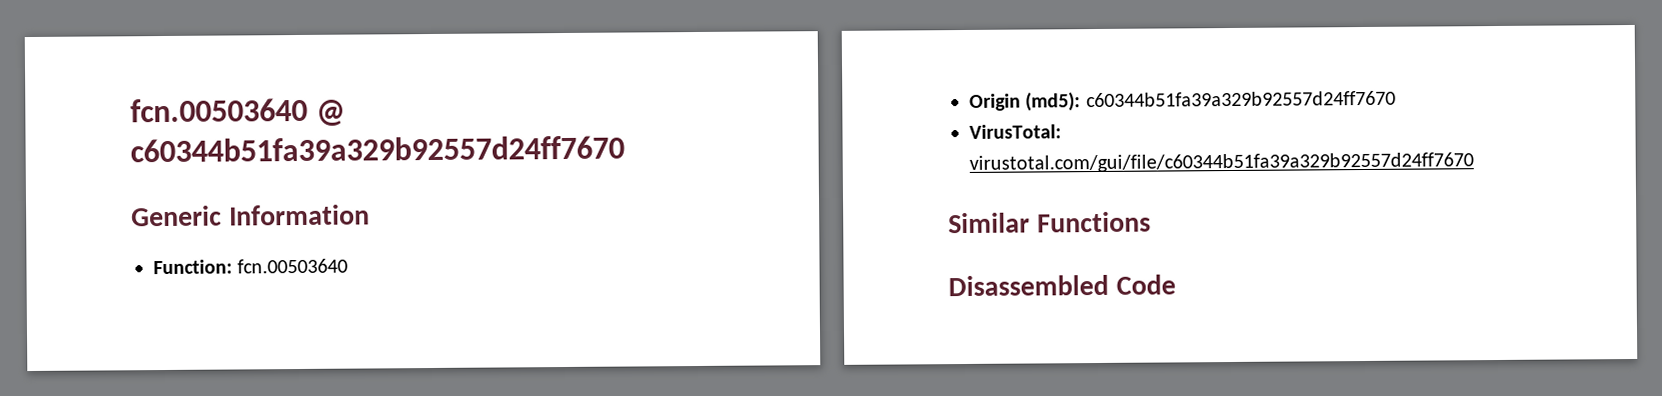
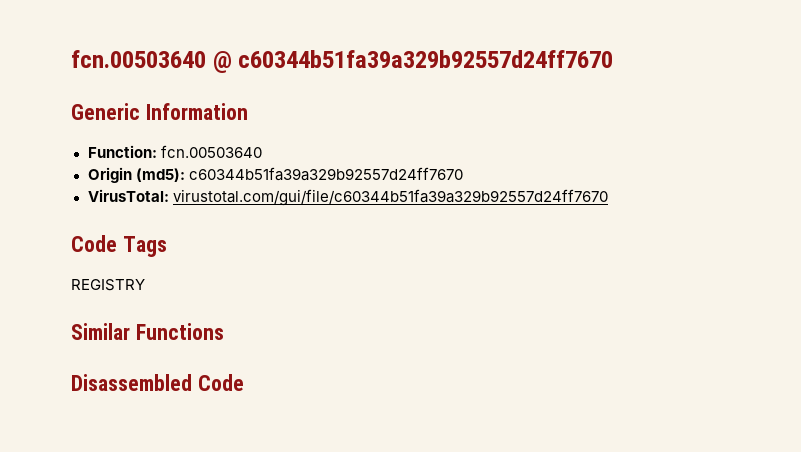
(1474, 162) none -> [71,235,167,257] [71,279,145,291] // Code Tags // REGISTRY

